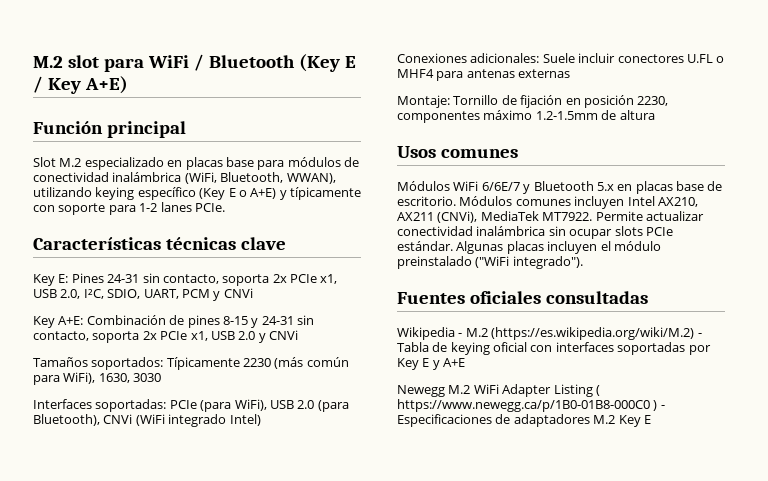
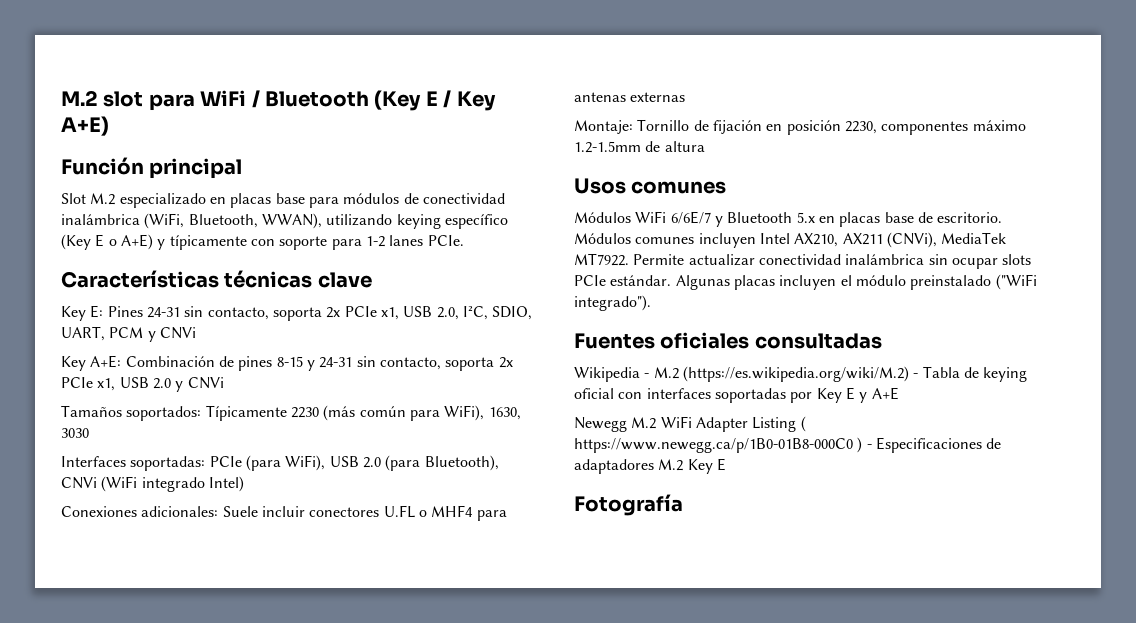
(651, 419) none -> [574,494,683,516] // Fotografía

